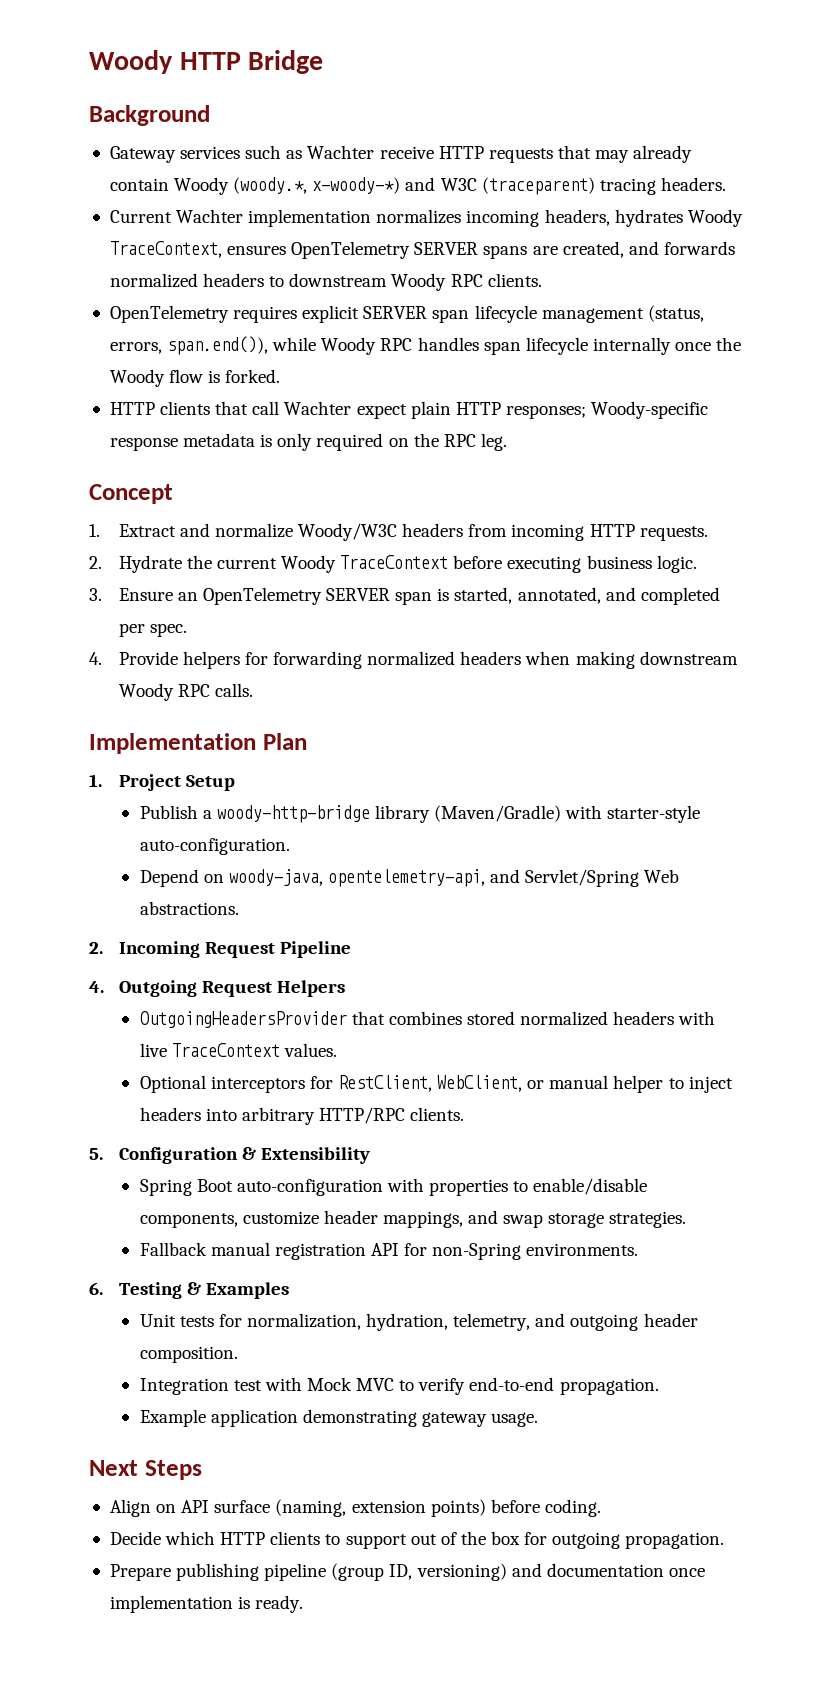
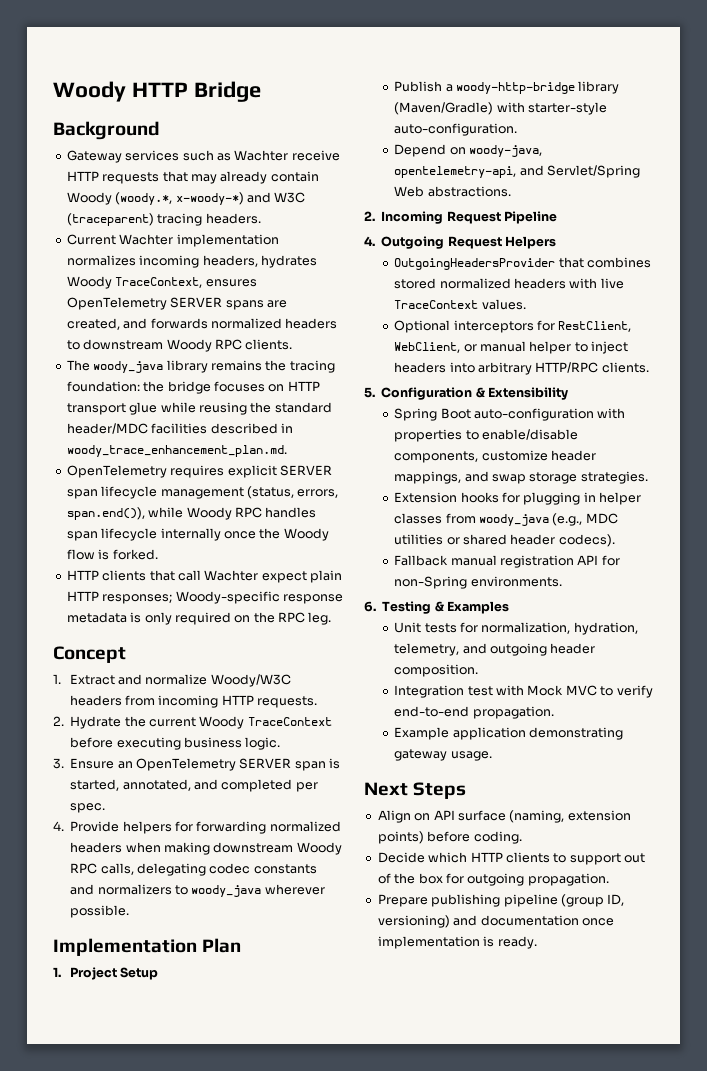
(542, 280) none -> [66,360,335,373] [66,381,320,394] [66,402,332,415] [66,423,293,434] [66,445,287,457] // The woody_java library remains the tracing foundation: the bridge focuses on HTTP transport glue while reusing the standard header/MDC facilities described in woody_trace_enhancement_plan.md.
[214,683,253,697] calls. -> [100,863,317,876] [70,884,325,897] [70,905,130,918] calls, delegating codec constants and normalizers to woody_java wherever possible.
(687, 1219) none -> [394,492,642,505] [394,513,618,526] [394,534,615,547] // Extension hooks for plugging in helper classes from woody_java (e.g., MDC utilities or shared header codecs).

